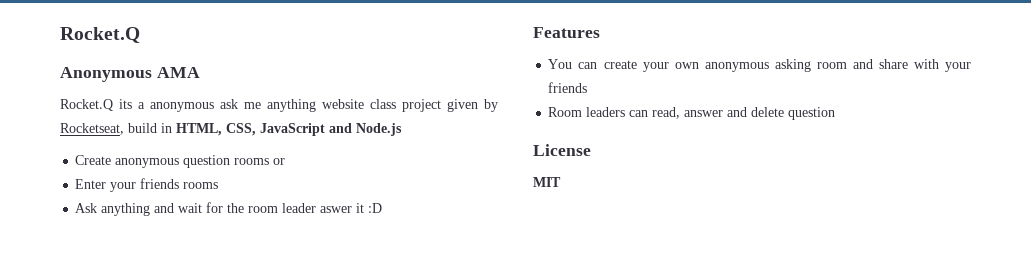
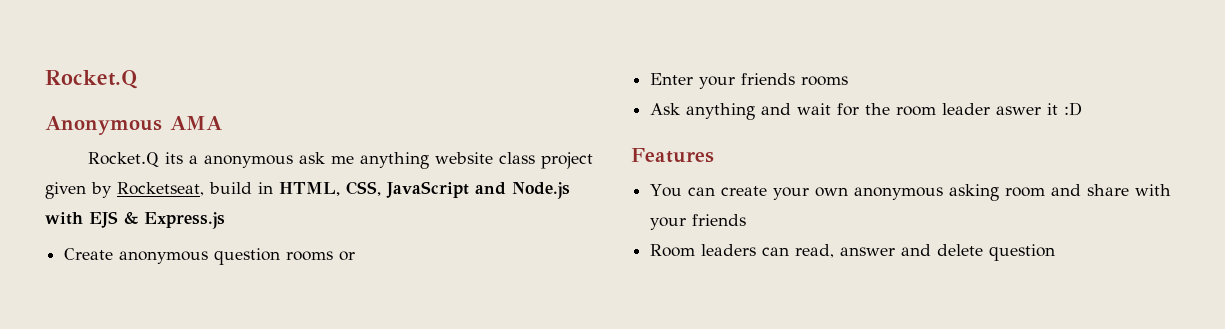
(402, 129) none -> [45,211,225,229] with EJS & Express.js
[533,144,591,156] [533,177,561,187] // License // MIT -> (1056, 252) none

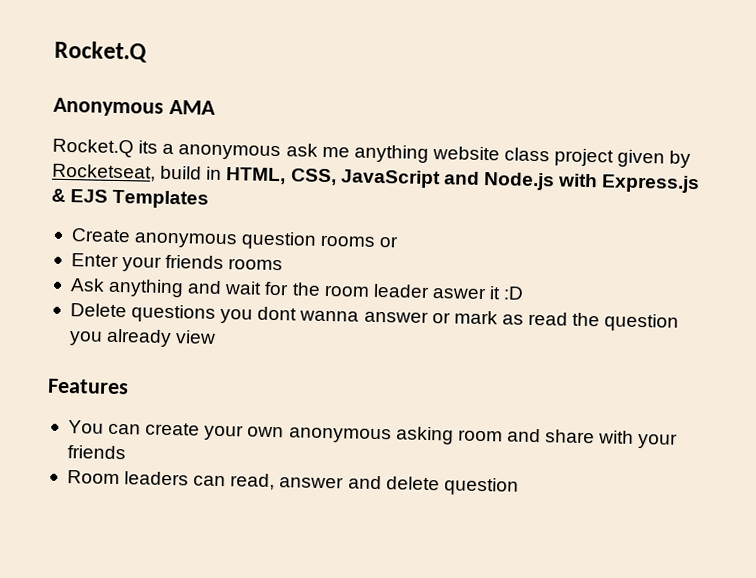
[89,211,225,229] EJS & Express.js -> [601,174,701,194] [51,188,210,209] Express.js & EJS Templates
(1083, 109) none -> [69,303,680,332] [68,328,217,348] // Delete questions you dont wanna answer or mark as read the question you already view

